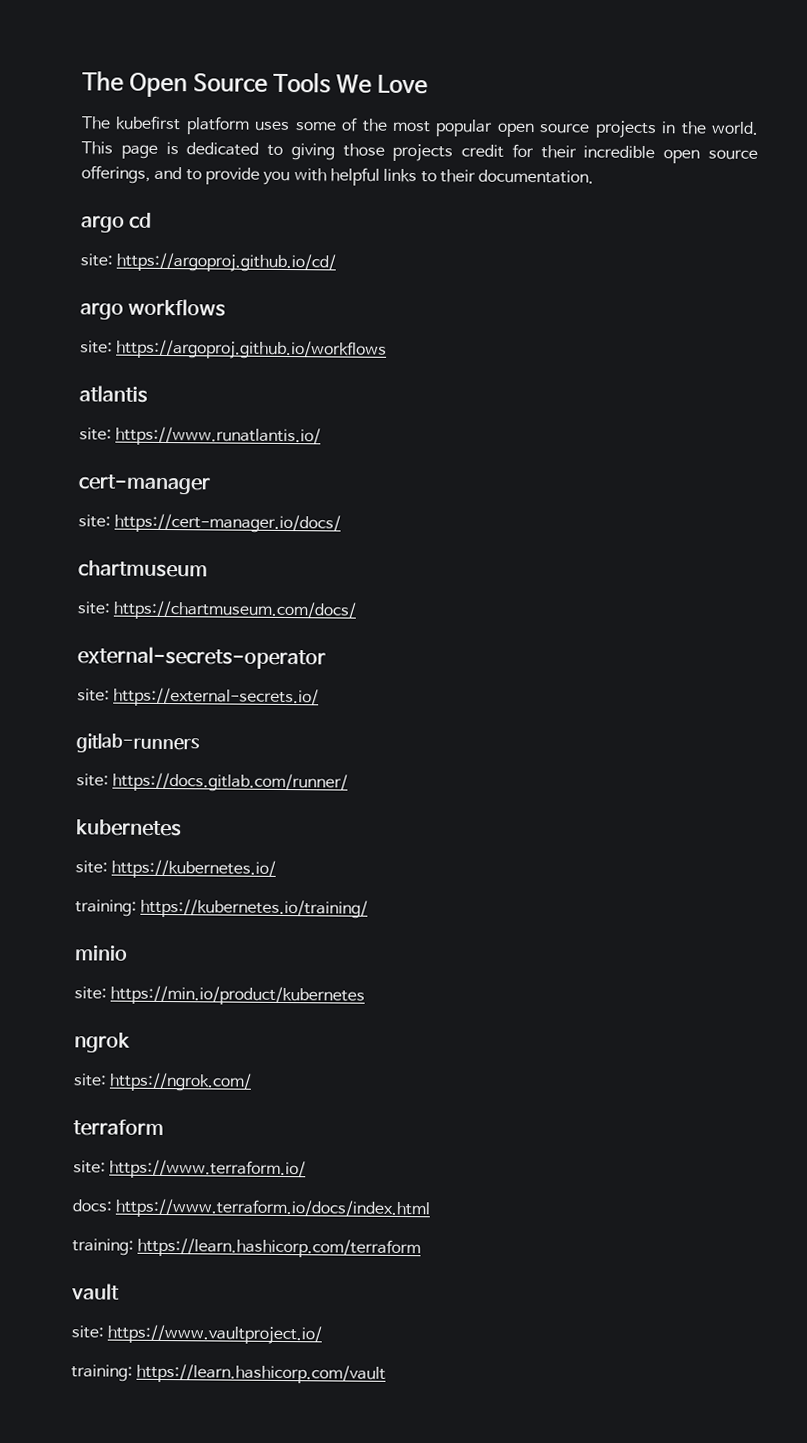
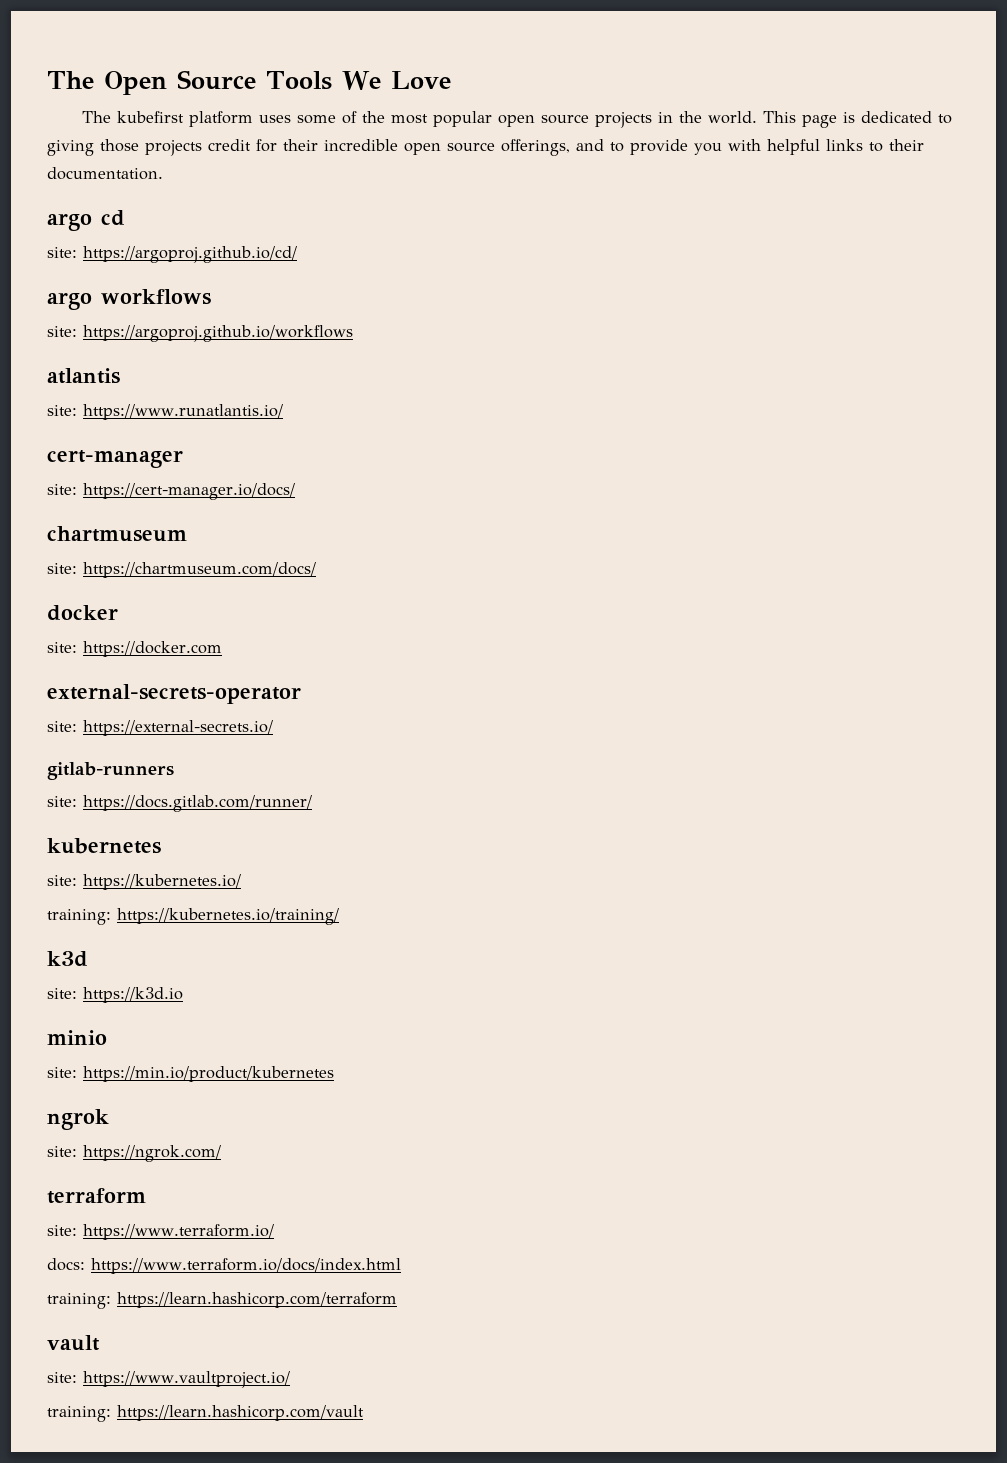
(357, 610) none -> [47,605,118,621] [47,641,222,657] // docker // site: https://docker.com
(369, 908) none -> [47,951,88,967] [47,987,183,1003] // k3d // site: https://k3d.io

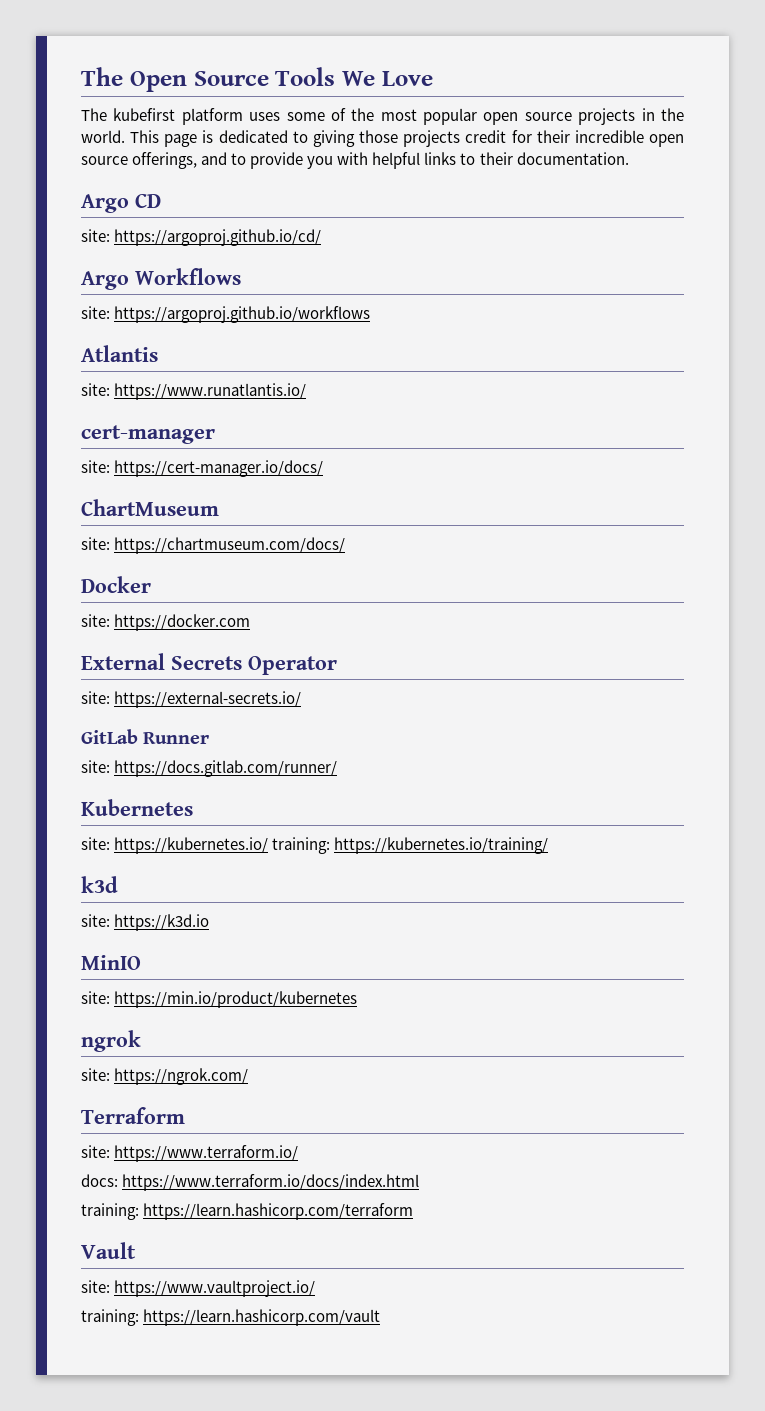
[47,210,125,231] argo cd -> [81,193,161,213] Argo CD
[47,289,211,310] argo workflows -> [81,268,241,290] Argo Workflows
[47,368,120,384] atlantis -> [81,345,158,362] Atlantis
[47,526,187,542] chartmuseum -> [81,499,219,516] ChartMuseum
[47,605,118,621] docker -> [81,576,151,593] Docker
[47,684,301,704] external-secrets-operator -> [81,653,337,675] External Secrets Operator
[47,762,174,780] gitlab-runners -> [81,729,210,744] GitLab Runner
[47,838,161,854] kubernetes -> [81,799,193,816] Kubernetes
(241, 882) // -> (269, 845) none
[47,1030,107,1045] minio -> [81,955,141,970] MinIO
[47,1188,146,1204] terraform -> [81,1107,185,1124] Terraform
[47,1335,100,1351] vault -> [81,1242,136,1259] Vault

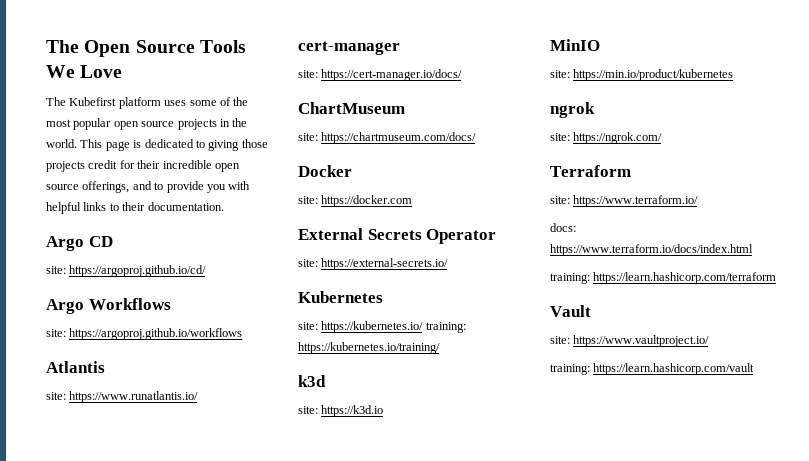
[113,108,176,121] kubefirst -> [69,97,117,106] Kubefirst
[81,729,210,744] [81,760,338,777] // GitLab Runner // site: https://docs.gitlab.com/runner/ -> (449, 264) none

